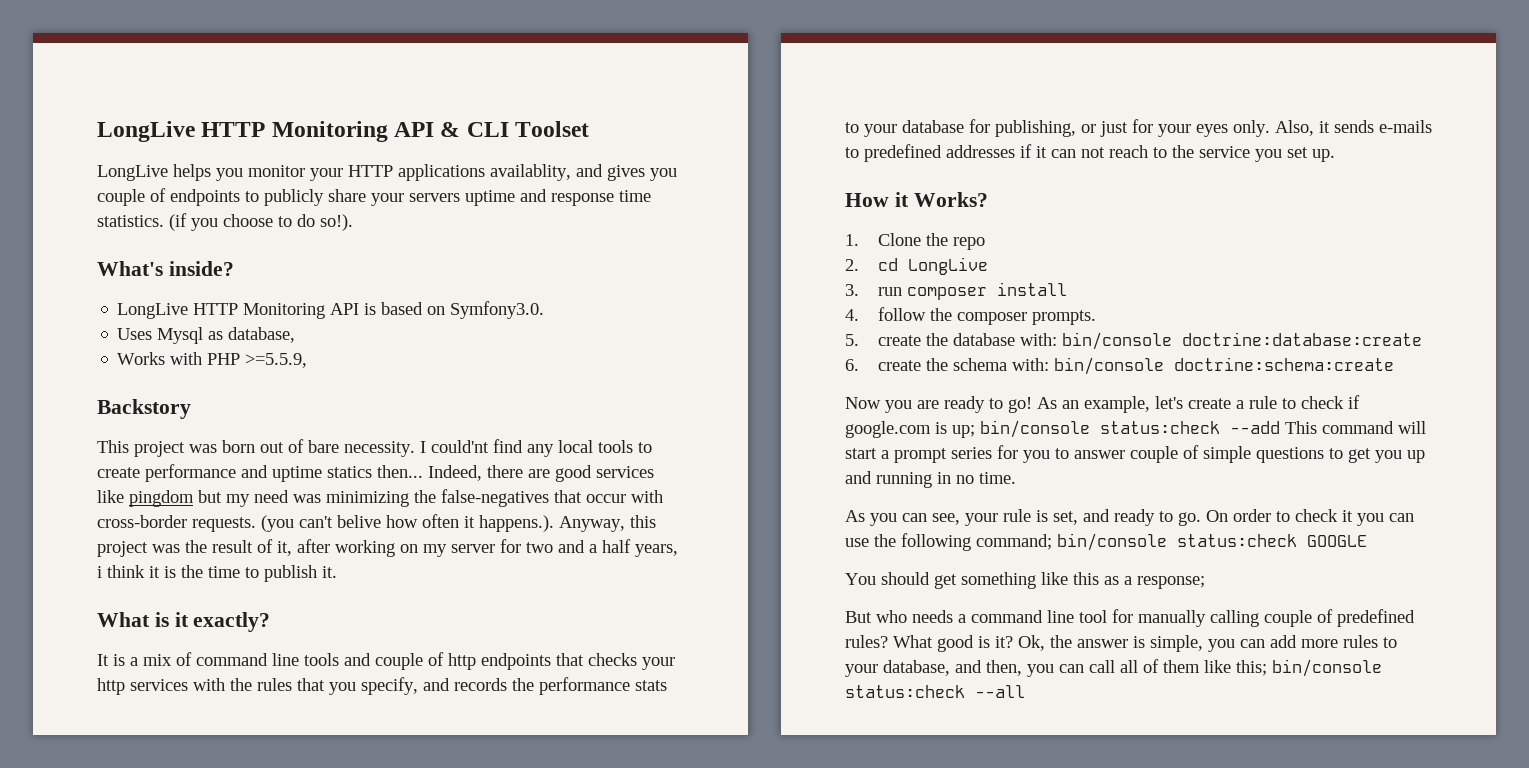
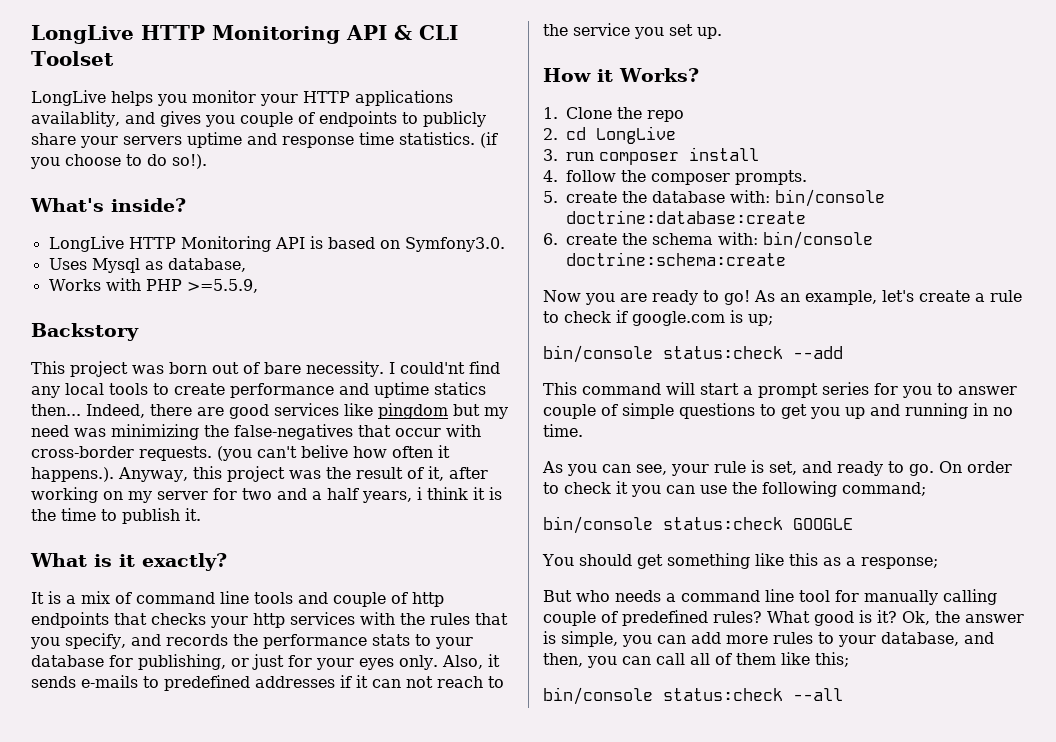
(975, 431) none -> (773, 320) //
(1280, 427) none -> (843, 352) //
(1052, 542) none -> (926, 489) //
(1267, 668) none -> (849, 659) //

